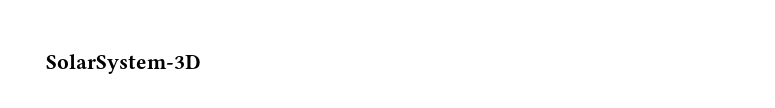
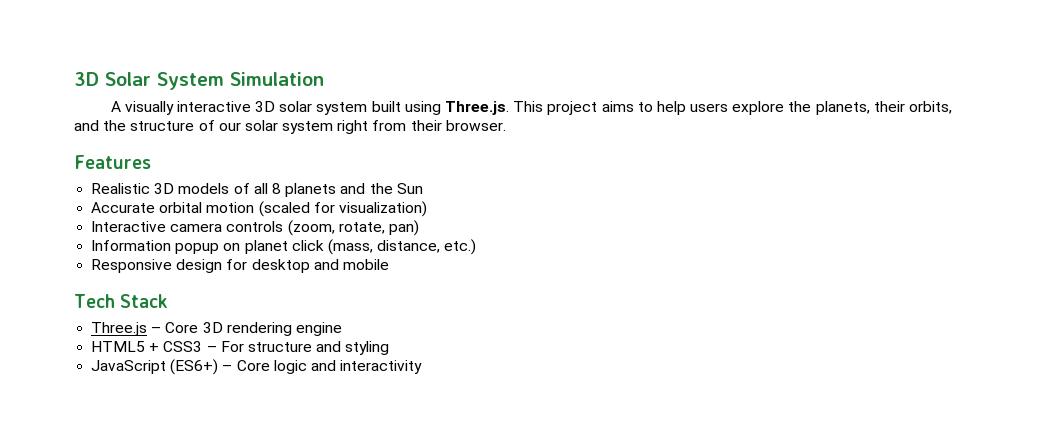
[46,54,201,74] SolarSystem-3D -> [74,72,324,90] [110,101,953,115] [74,120,506,134] [74,155,151,169] [91,183,423,197] [91,201,427,217] [91,220,419,236] [91,239,477,255] [91,259,389,273] [74,294,169,308] [91,322,342,336] [91,341,390,355] [91,359,423,375] 3D Solar System Simulation // A visually interactive 3D solar system built using Three.js. This project aims to help users explore the planets, their orbits, and the structure of our solar system right from their browser. // Features // Realistic 3D models of all 8 planets and the Sun // Accurate orbital motion (scaled for visualization) // Interactive camera controls (zoom, rotate, pan) // Information popup on planet click (mass, distance, etc.) // Responsive design for desktop and mobile // Tech Stack // Three.js – Core 3D rendering engine // HTML5 + CSS3 – For structure and styling // JavaScript (ES6+) – Core logic and interactivity

